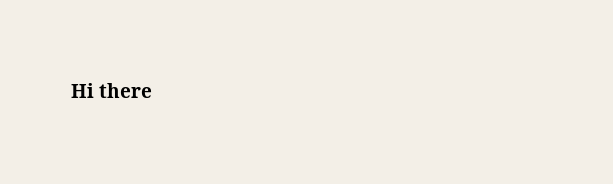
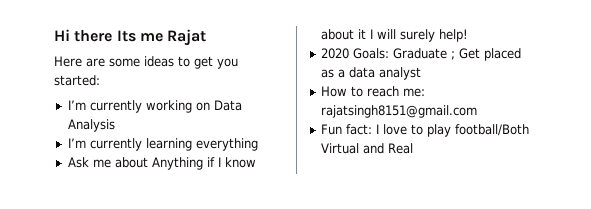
(153, 90) none -> [116,29,207,46] [54,56,238,69] [54,75,100,86] [67,100,242,113] [67,119,115,132] [67,138,258,151] [67,157,256,170] [320,29,468,42] [320,48,521,61] [320,67,421,80] [320,86,425,97] [320,105,477,118] [320,124,529,137] [320,143,413,154] Its me Rajat // Here are some ideas to get you started: // I’m currently working on Data Analysis // I’m currently learning everything // Ask me about Anything if I know about it I will surely help! // 2020 Goals: Graduate ; Get placed as a data analyst // How to reach me: rajatsingh8151@gmail.com // Fun fact: I love to play football/Both Virtual and Real

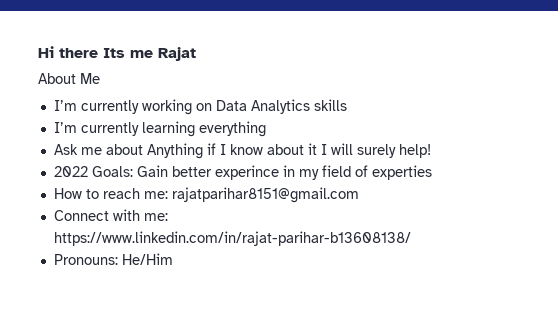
[54,56,238,69] [54,75,100,86] Here are some ideas to get you started: -> [38,73,100,84] About Me
[67,119,115,132] Analysis -> [250,99,347,114] Analytics skills
[320,48,521,61] [320,67,421,80] [320,86,425,97] [320,105,477,118] [320,124,529,137] [320,143,413,154] 2020 Goals: Graduate ; Get placed as a data analyst // How to reach me: rajatsingh8151@gmail.com // Fun fact: I love to play football/Both Virtual and Real -> [53,165,432,180] [53,187,359,203] [53,209,168,221] [53,231,411,246] [53,253,173,265] 2022 Goals: Gain better experince in my field of experties // How to reach me: rajatparihar8151@gmail.com // Connect with me: https://www.linkedin.com/in/rajat-parihar-b13608138/ // Pronouns: He/Him

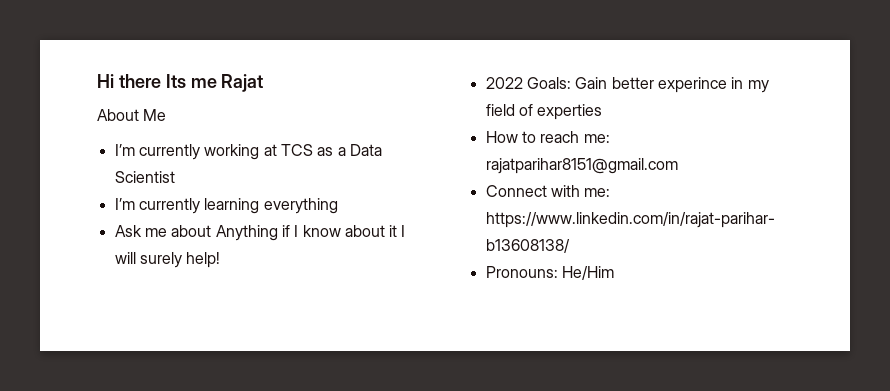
[195,99,347,114] on Data Analytics skills -> [263,144,382,156] [114,171,175,183] at TCS as a Data Scientist

